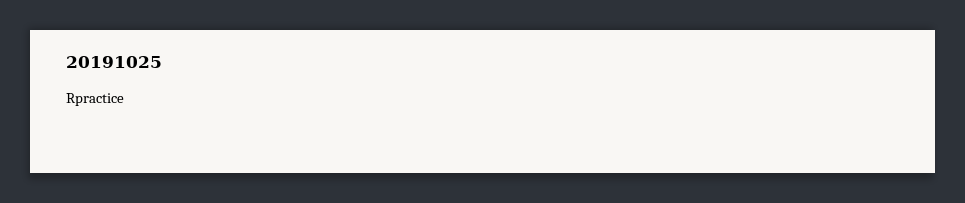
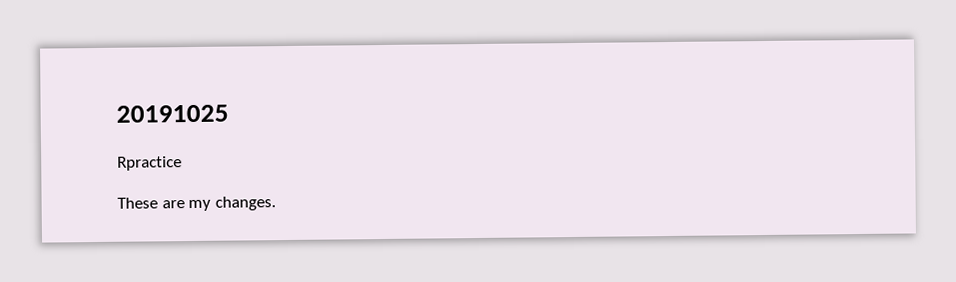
(124, 99) none -> [117,196,276,212] // These are my changes.

